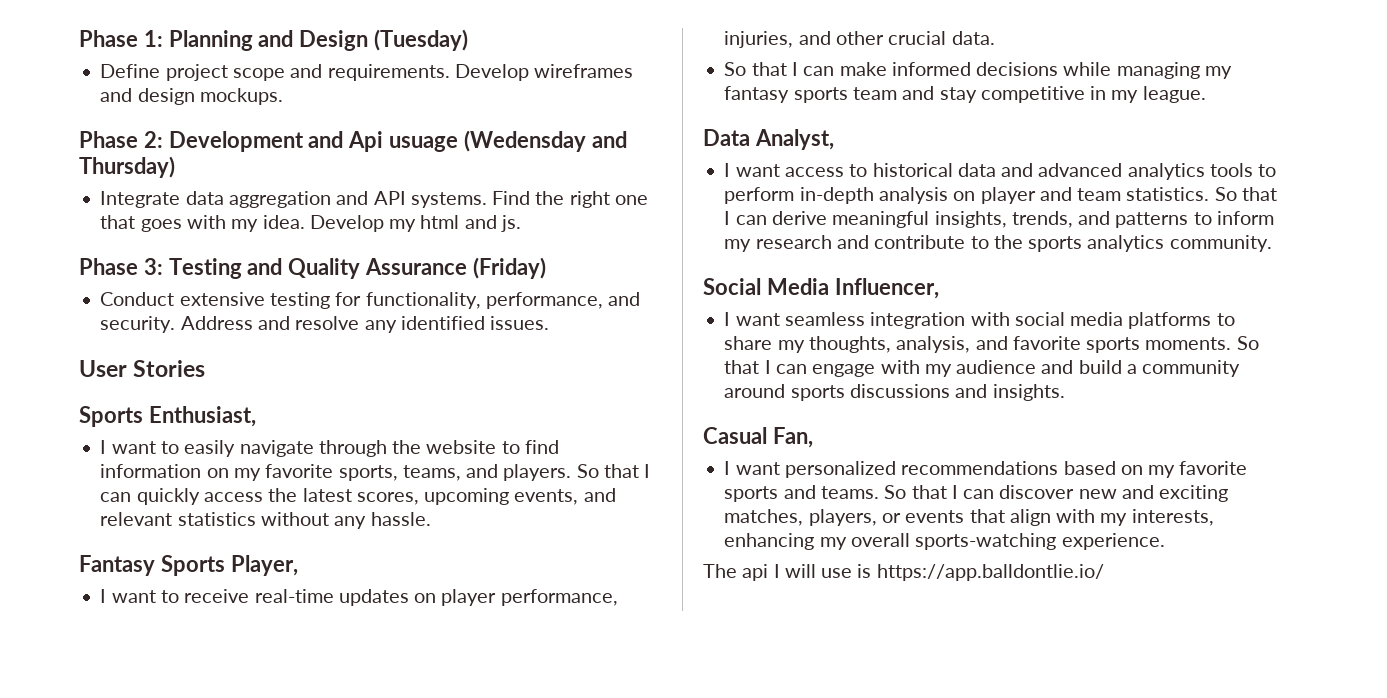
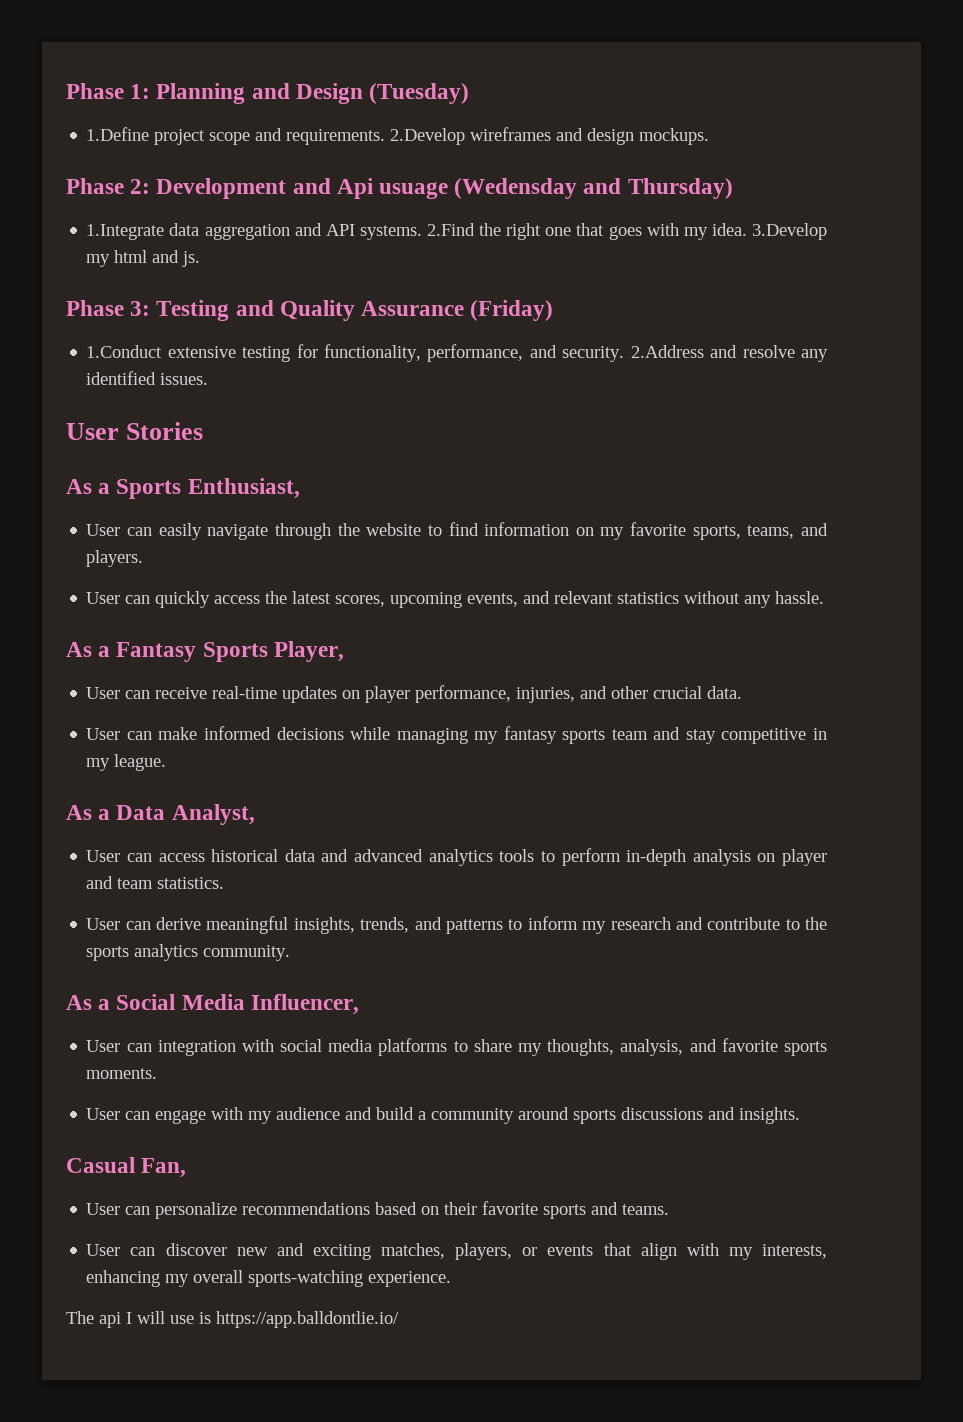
[100,64,161,78] Define -> [86,127,150,141] 1.Define
[454,64,529,81] Develop -> [390,128,466,145] 2.Develop
[100,191,181,208] Integrate -> [86,224,165,240] 1.Integrate
[492,191,531,205] Find -> [427,223,476,236] 2.Find
[309,215,384,232] Develop -> [752,223,828,240] 3.Develop
[100,292,175,306] Conduct -> [86,345,163,358] 1.Conduct
[180,316,253,330] Address -> [630,345,704,358] 2.Address
(206, 368) none -> [66,479,111,494] As a
[100,440,179,454] I want to -> [86,524,152,536] User can
[576,464,651,478] So that I -> [86,592,121,604] // User
(431, 519) none -> [66,642,111,657] As a
[100,589,179,603] I want to -> [86,687,151,699] User can
[724,62,798,76] So that I -> [86,728,121,740] User
(1206, 94) none -> [66,805,111,820] As a
[724,163,868,177] I want access to -> [86,850,205,862] User can access
[1214,187,1277,201] [724,211,731,225] So that I -> [86,918,121,930] // User
(1272, 243) none -> [66,995,111,1010] As a
[724,312,865,326] I want seamless -> [86,1040,152,1052] User can
[1236,336,1259,350] [724,360,771,374] So that I -> [86,1108,121,1120] // User
[724,461,896,478] I want personalized -> [86,1202,238,1219] User can personalize
[1148,465,1176,478] my -> [444,1202,478,1215] their
[884,485,958,499] So that I -> [86,1244,121,1256] // User

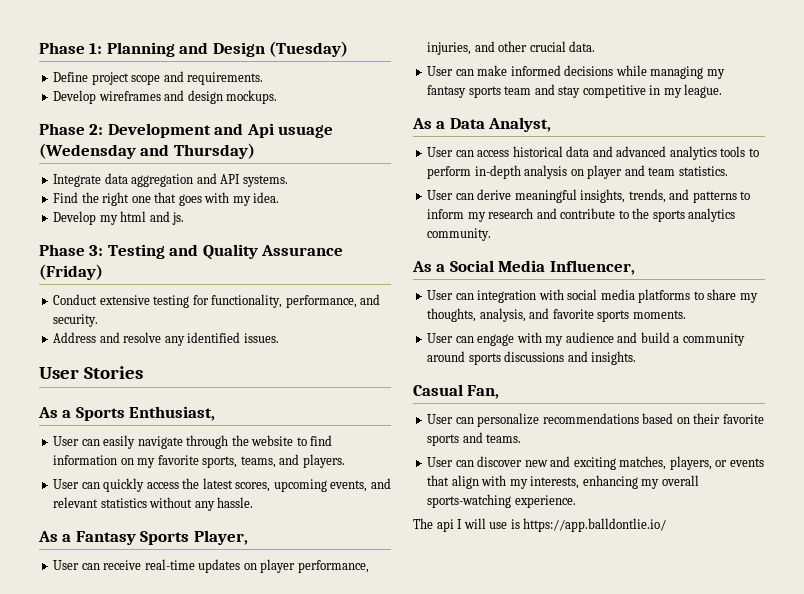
[86,127,150,141] 1.Define -> [53,72,89,82] Define
[390,128,466,145] 2.Develop -> [53,90,97,104] // Develop
[86,224,165,240] 1.Integrate -> [53,174,102,187] Integrate
[427,223,476,236] 2.Find -> [53,192,79,203] // Find
[752,223,828,240] 3.Develop -> [53,211,97,225] // Develop
[86,345,163,358] 1.Conduct -> [53,294,98,305] Conduct
[630,345,704,358] 2.Address -> [53,332,97,343] // Address

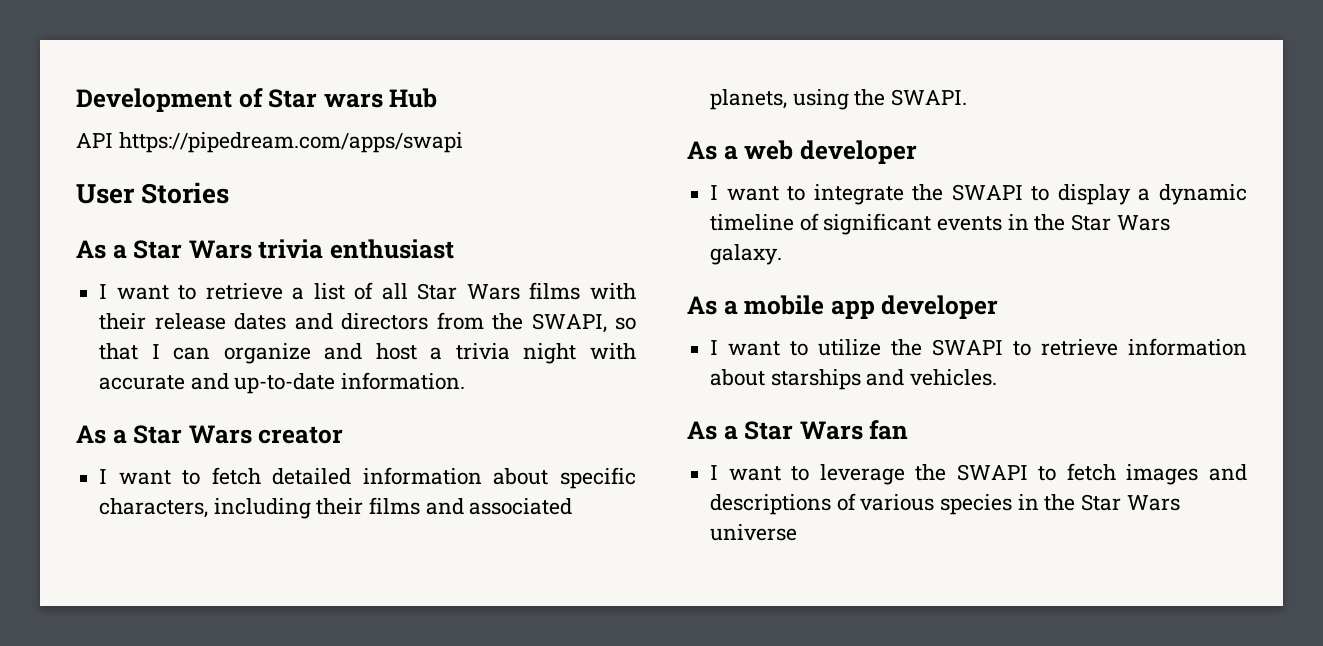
[39,41,349,57] [53,71,264,85] [53,90,278,104] [39,123,334,138] [39,143,255,159] [53,173,288,187] [53,192,280,206] [53,211,185,225] [39,244,344,260] [39,264,103,280] [53,294,381,308] [53,314,99,327] [53,332,279,346] [39,366,143,379] [38,406,216,421] [53,435,333,449] [53,454,345,468] [53,478,391,492] [53,497,254,511] [38,530,248,545] [53,559,369,573] [427,41,596,55] [427,65,725,79] [427,84,723,98] [412,117,552,132] [427,146,759,160] [427,165,728,179] [427,189,751,203] [427,208,736,222] [427,228,492,241] [412,260,635,275] [427,289,758,303] [427,308,686,322] [427,332,745,346] [427,351,637,365] [413,384,500,399] [427,413,764,427] [427,432,522,446] [427,456,764,470] [427,475,699,489] [427,494,576,508] [413,518,667,532] Phase 1: Planning and Design (Tuesday) // Define project scope and requirements. // Develop wireframes and design mockups. // Phase 2: Development and Api usuage (Wedensday and Thursday) // Integrate data aggregation and API systems. // Find the right one that goes with my idea. // Develop my html and js. // Phase 3: Testing and Quality Assurance (Friday) // Conduct extensive testing for functionality, performance, and security. // Address and resolve any identified issues. // User Stories // As a Sports Enthusiast, // User can easily navigate through the website to find information on my favorite sports, teams, and players. // User can quickly access the latest scores, upcoming events, and relevant statistics without any hassle. // As a Fantasy Sports Player, // User can receive real-time updates on player performance, injuries, and other crucial data. // User can make informed decisions while managing my fantasy sports team and stay competitive in my league. // As a Data Analyst, // User can access historical data and advanced analytics tools to perform in-depth analysis on player and team statistics. // User can derive meaningful insights, trends, and patterns to inform my research and contribute to the sports analytics community. // As a Social Media Influencer, // User can integration with social media platforms to share my thoughts, analysis, and favorite sports moments. // User can engage with my audience and build a community around sports discussions and insights. // Casual Fan, // User can personalize recommendations based on their favorite sports and teams. // User can discover new and exciting matches, players, or events that align with my interests, enhancing my overall sports-watching experience. // The api I will use is https://app.balldontlie.io/ -> [76,88,438,112] [76,132,463,153] [76,182,230,204] [76,239,455,259] [99,282,637,300] [99,312,636,333] [99,343,636,364] [99,372,466,394] [76,425,344,444] [99,467,636,489] [99,497,573,519] [710,89,968,110] [687,140,917,164] [710,184,1247,205] [710,213,1170,235] [710,244,783,265] [687,295,999,319] [710,338,1247,356] [710,369,998,390] [687,420,909,440] [710,463,1247,485] [710,493,1180,515] [710,524,798,541] Development of Star wars Hub // API https://pipedream.com/apps/swapi // User Stories // As a Star Wars trivia enthusiast // I want to retrieve a list of all Star Wars films with their release dates and directors from the SWAPI, so that I can organize and host a trivia night with accurate and up-to-date information. // As a Star Wars creator // I want to fetch detailed information about specific characters, including their films and associated planets, using the SWAPI. // As a web developer // I want to integrate the SWAPI to display a dynamic timeline of significant events in the Star Wars galaxy. // As a mobile app developer // I want to utilize the SWAPI to retrieve information about starships and vehicles. // As a Star Wars fan // I want to leverage the SWAPI to fetch images and descriptions of various species in the Star Wars universe

